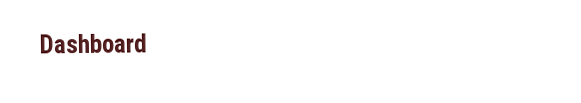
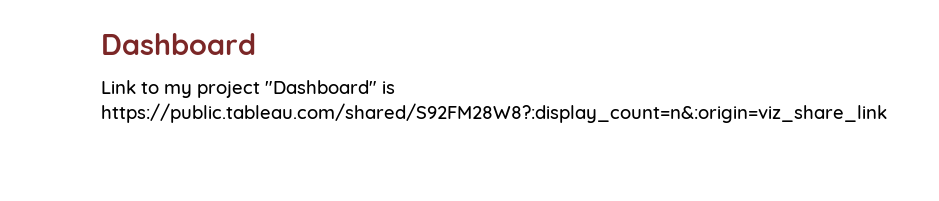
(148, 43) none -> [101,80,395,98] [101,103,887,123] // Link to my project "Dashboard" is https://public.tableau.com/shared/S92FM28W8?:display_count=n&:origin=viz_share_link

